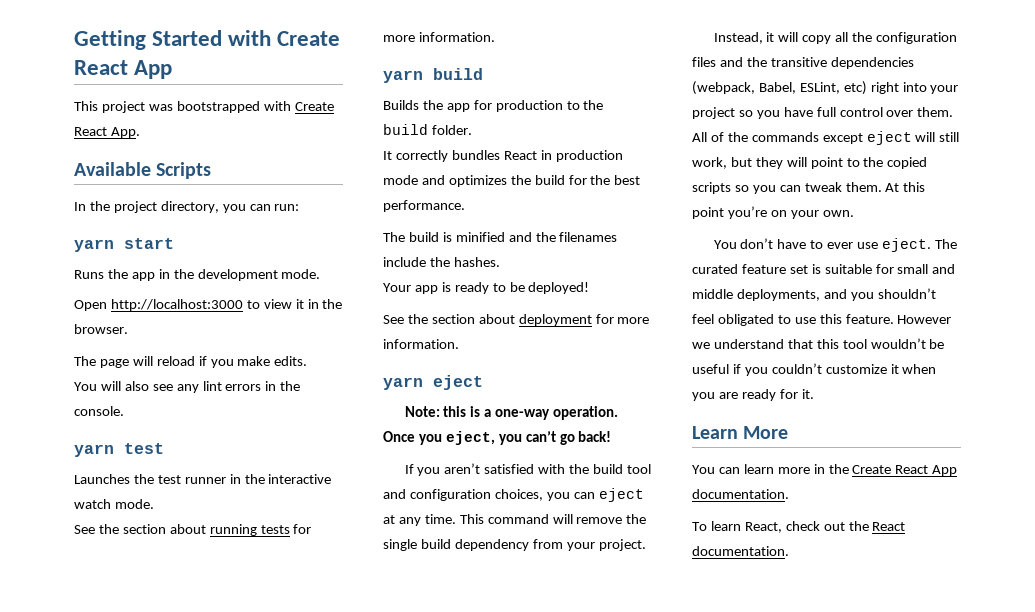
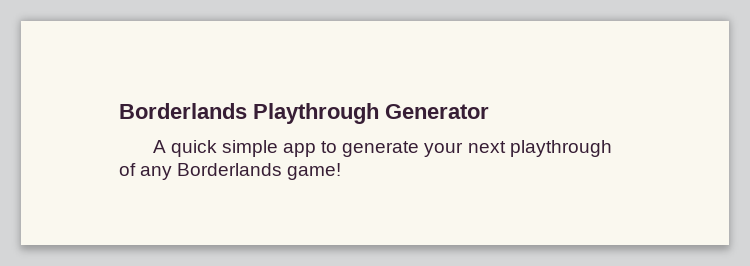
[74,30,341,50] [74,60,173,79] [74,101,334,113] [74,127,140,138] [74,162,212,179] [74,201,300,213] [74,238,174,252] [74,269,321,281] [74,299,343,311] [74,324,128,334] [74,356,308,368] [74,381,301,393] [74,406,124,416] [74,443,164,457] [74,474,332,484] [74,499,154,509] [74,524,312,536] [383,32,495,42] [383,68,483,83] [383,100,604,112] [383,124,472,135] [383,150,623,162] [383,175,641,187] [383,200,465,212] [383,232,618,242] [383,257,500,267] [383,282,590,294] [383,314,650,326] [383,339,459,349] [383,375,483,390] [404,406,619,420] [383,431,612,445] [404,463,651,476] [383,488,644,502] [383,514,647,526] [383,539,646,551] [713,32,958,44] [692,57,914,69] [692,81,959,95] [692,107,954,119] [692,131,960,145] [692,157,928,169] [692,182,926,194] [692,206,854,219] [713,238,957,252] [692,264,956,274] [692,288,936,301] [692,314,952,326] [692,338,945,349] [692,363,937,376] [692,389,814,401] [692,426,789,439] [692,464,958,476] [692,489,789,499] [692,521,906,533] [692,546,789,556] Getting Started with Create React App // This project was bootstrapped with Create React App. // Available Scripts // In the project directory, you can run: // yarn start // Runs the app in the development mode. // Open http://localhost:3000 to view it in the browser. // The page will reload if you make edits. // You will also see any lint errors in the console. // yarn test // Launches the test runner in the interactive watch mode. // See the section about running tests for more information. // yarn build // Builds the app for production to the build folder. // It correctly bundles React in production mode and optimizes the build for the best performance. // The build is minified and the filenames include the hashes. // Your app is ready to be deployed! // See the section about deployment for more information. // yarn eject // Note: this is a one-way operation. Once you eject, you can’t go back! // If you aren’t satisfied with the build tool and configuration choices, you can eject at any time. This command will remove the single build dependency from your project. // Instead, it will copy all the configuration files and the transitive dependencies (webpack, Babel, ESLint, etc) right into your project so you have full control over them. All of the commands except eject will still work, but they will point to the copied scripts so you can tweak them. At this point you’re on your own. // You don’t have to ever use eject. The curated feature set is suitable for small and middle deployments, and you shouldn’t feel obligated to use this feature. However we understand that this tool wouldn’t be useful if you couldn’t customize it when you are ready for it. // Learn More // You can learn more in the Create React App documentation. // To learn React, check out the React documentation. -> [119,103,489,124] [152,140,612,157] [119,163,342,180] Borderlands Playthrough Generator // A quick simple app to generate your next playthrough of any Borderlands game!

